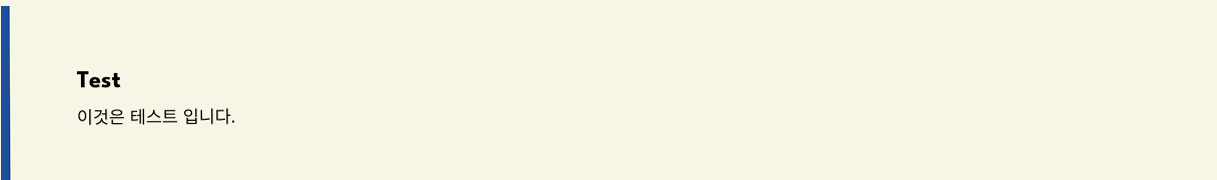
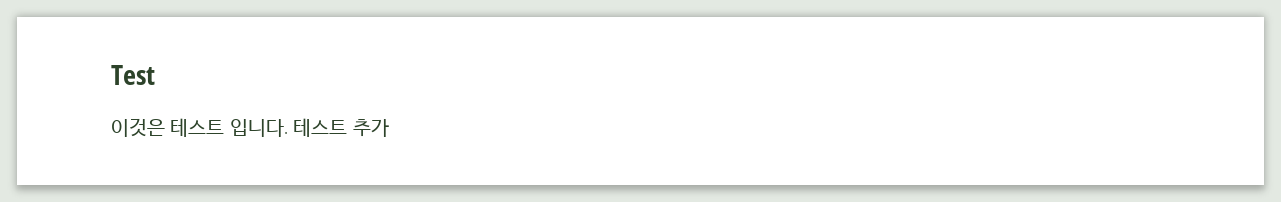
(236, 116) none -> [293,118,389,137] 테스트 추가

